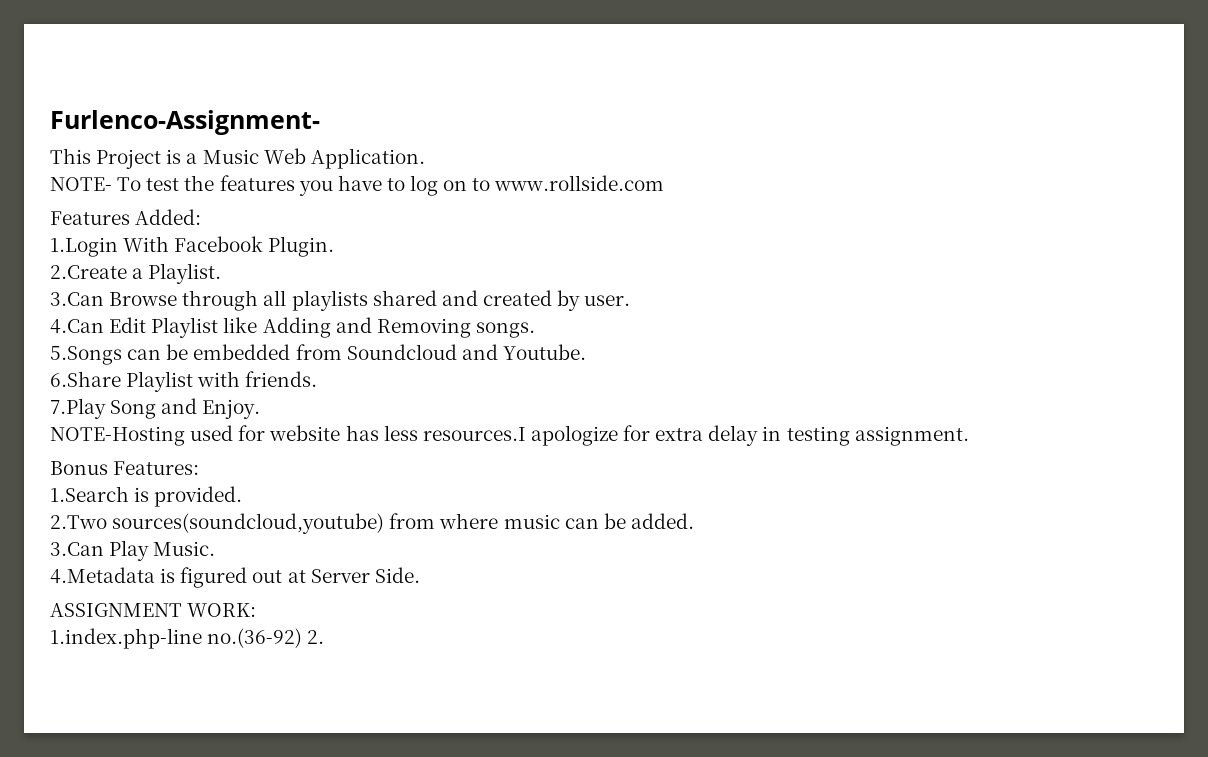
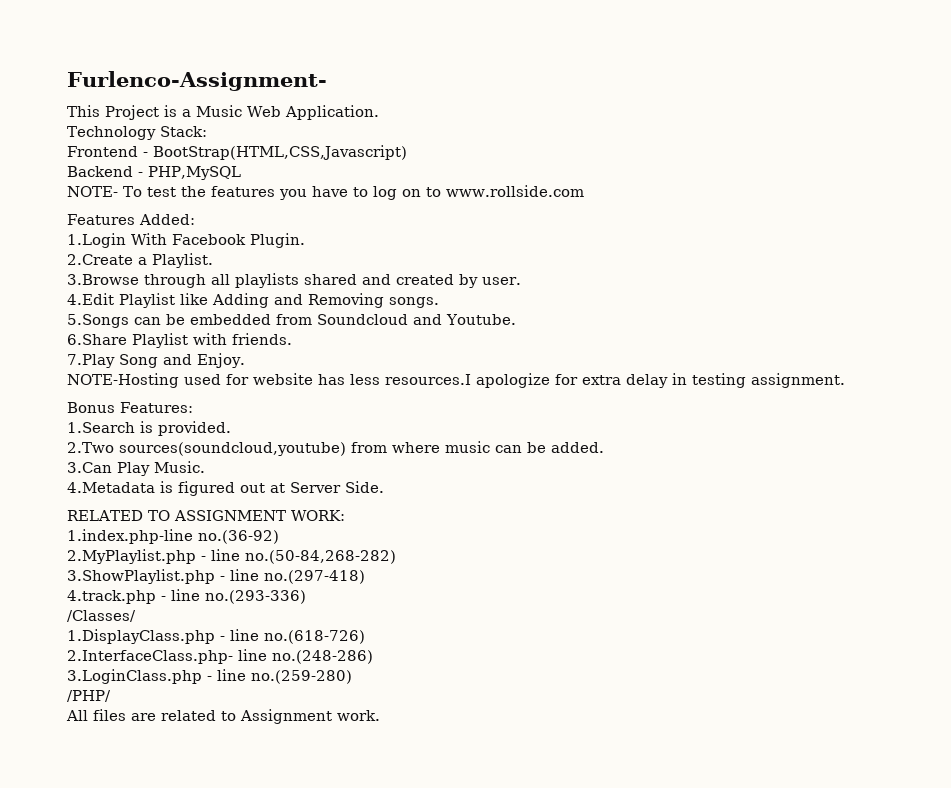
(425, 158) none -> [67,126,207,140] [67,145,407,160] [67,166,241,180] // Technology Stack: // Frontend - BootStrap(HTML,CSS,Javascript) // Backend - PHP,MySQL
[50,292,178,306] 3.Can Browse -> [67,274,139,285] 3.Browse
[50,317,147,334] 4.Can Edit -> [67,293,114,305] 4.Edit
(420, 575) none -> [67,510,170,521] RELATED TO
[307,630,325,644] 2. -> [67,549,396,564] [67,569,365,584] [67,589,306,604] [67,610,136,622] [67,629,365,644] [67,649,373,664] [67,669,352,684] [67,690,111,702] [66,709,380,724] // 2.MyPlaylist.php - line no.(50-84,268-282) // 3.ShowPlaylist.php - line no.(297-418) // 4.track.php - line no.(293-336) // /Classes/ // 1.DisplayClass.php - line no.(618-726) // 2.InterfaceClass.php- line no.(248-286) // 3.LoginClass.php - line no.(259-280) // /PHP/ // All files are related to Assignment work.

